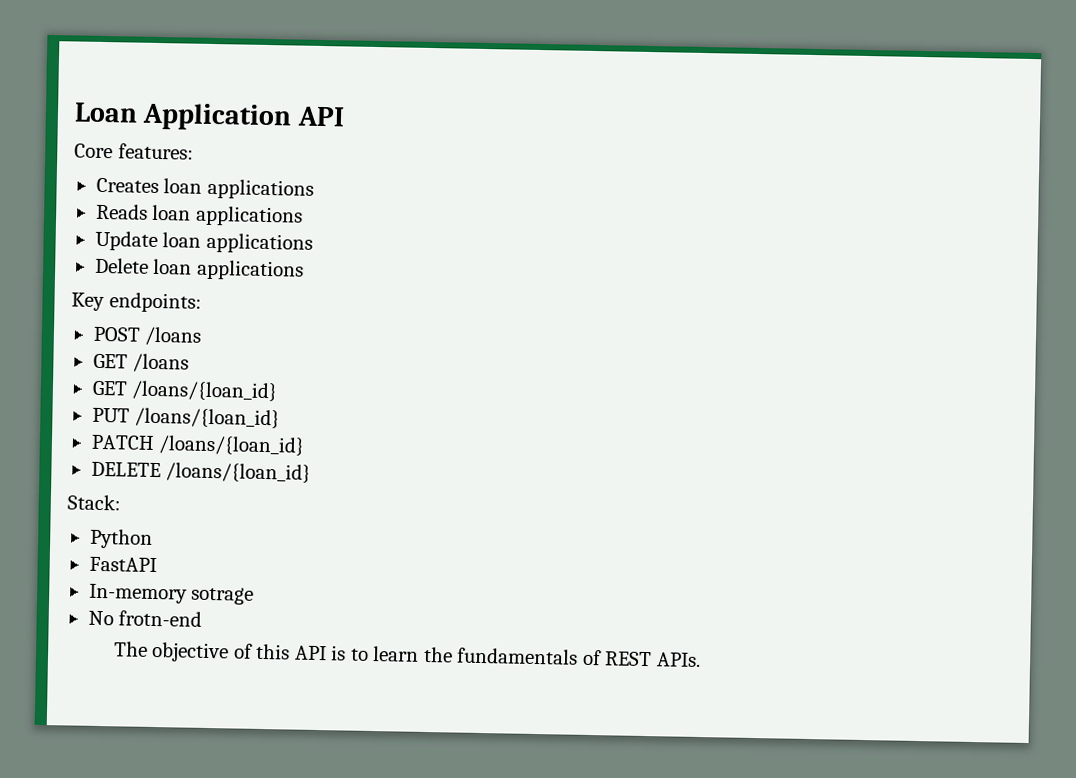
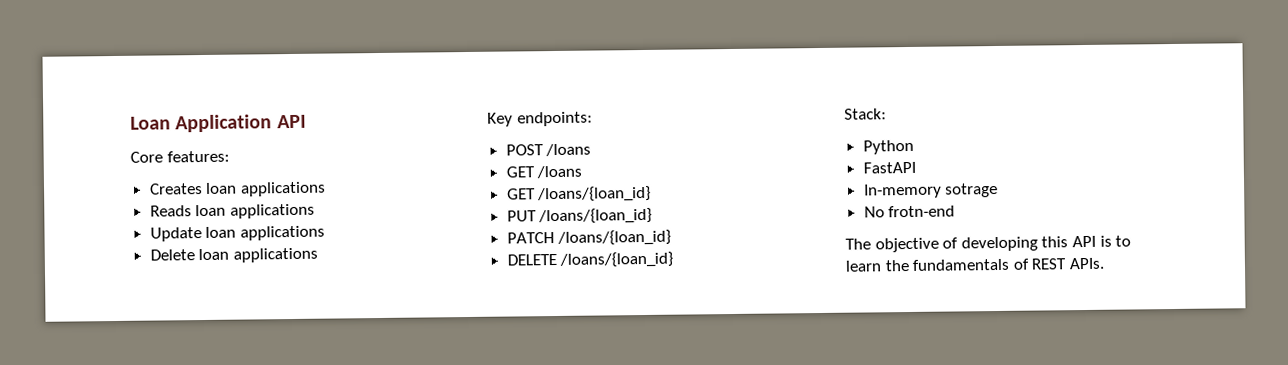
(253, 651) none -> [960,236,1038,252] developing

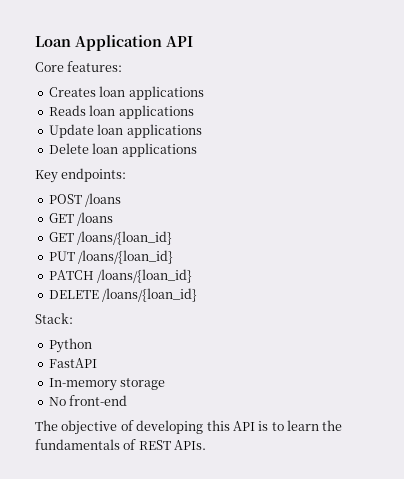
[945,182,999,198] sotrage -> [120,378,166,390] storage
[888,205,956,218] frotn-end -> [69,395,128,406] front-end

